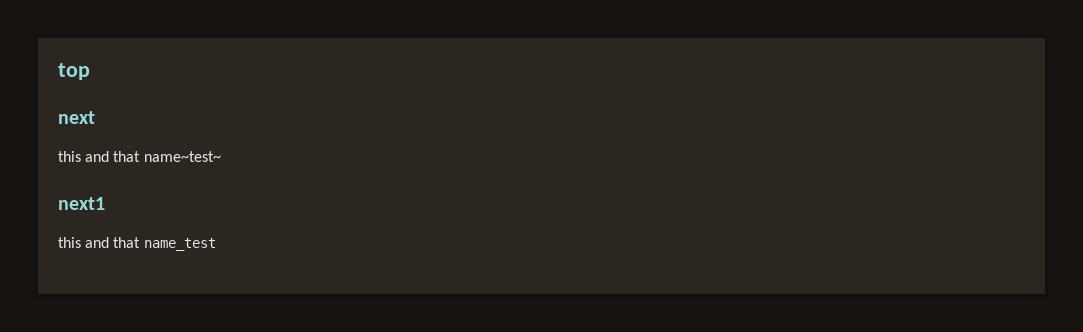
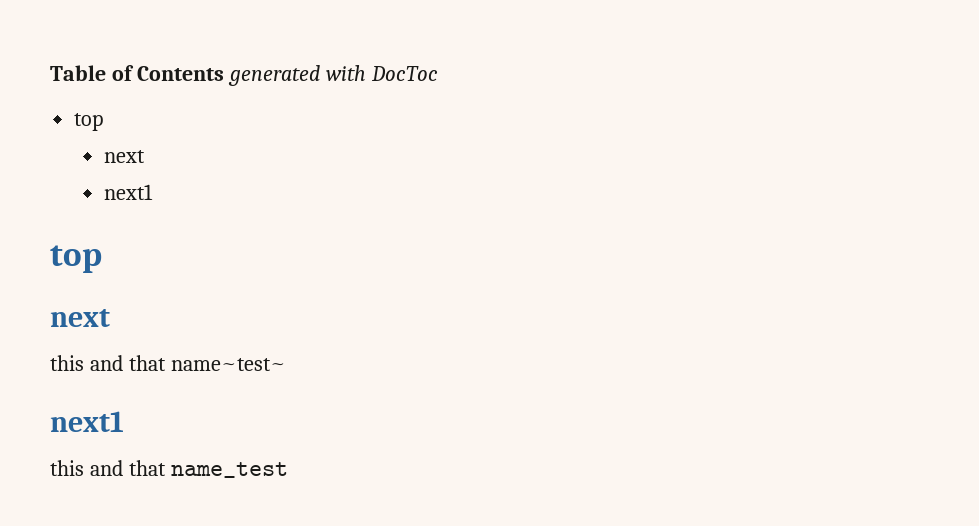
(58, 71) none -> [50,65,438,86] [74,113,104,131] [104,150,146,163] [104,184,154,200] Table of Contents generated with DocToc // top // next // next1 //

